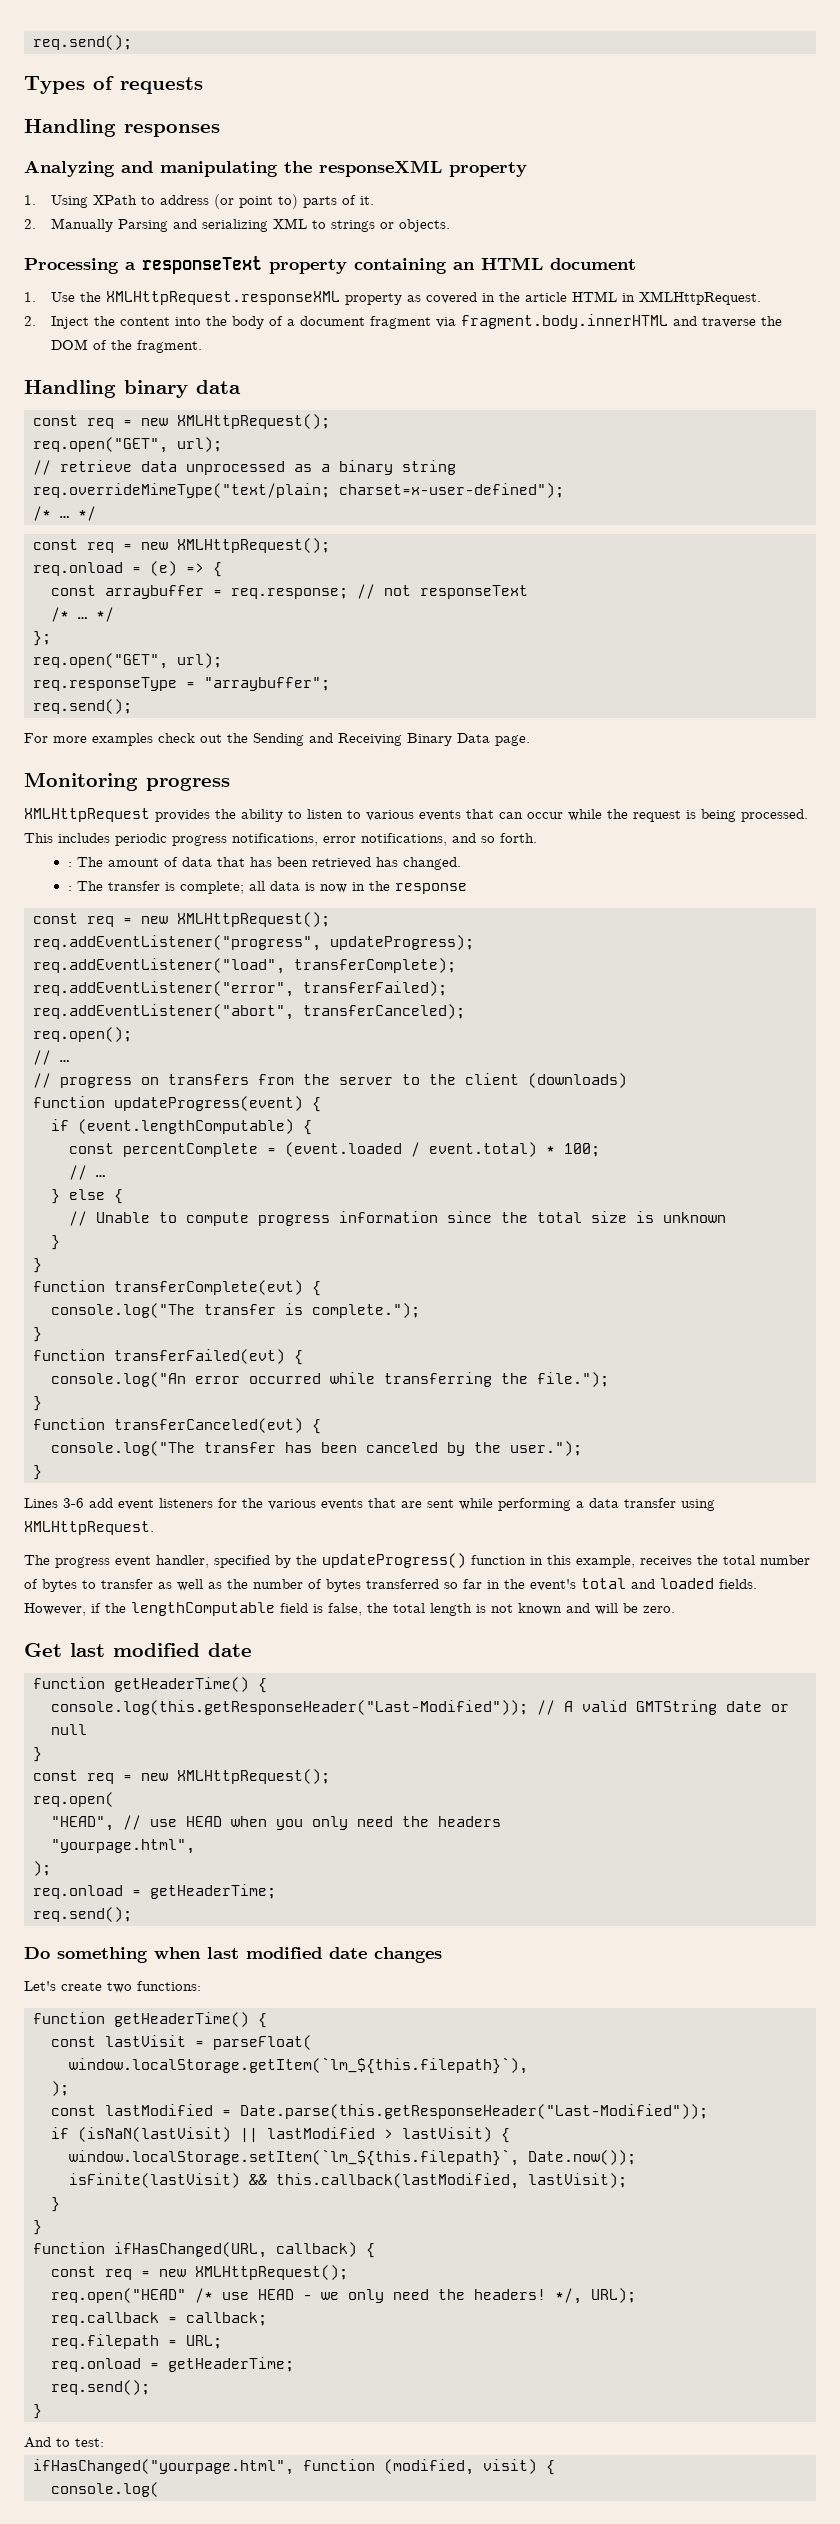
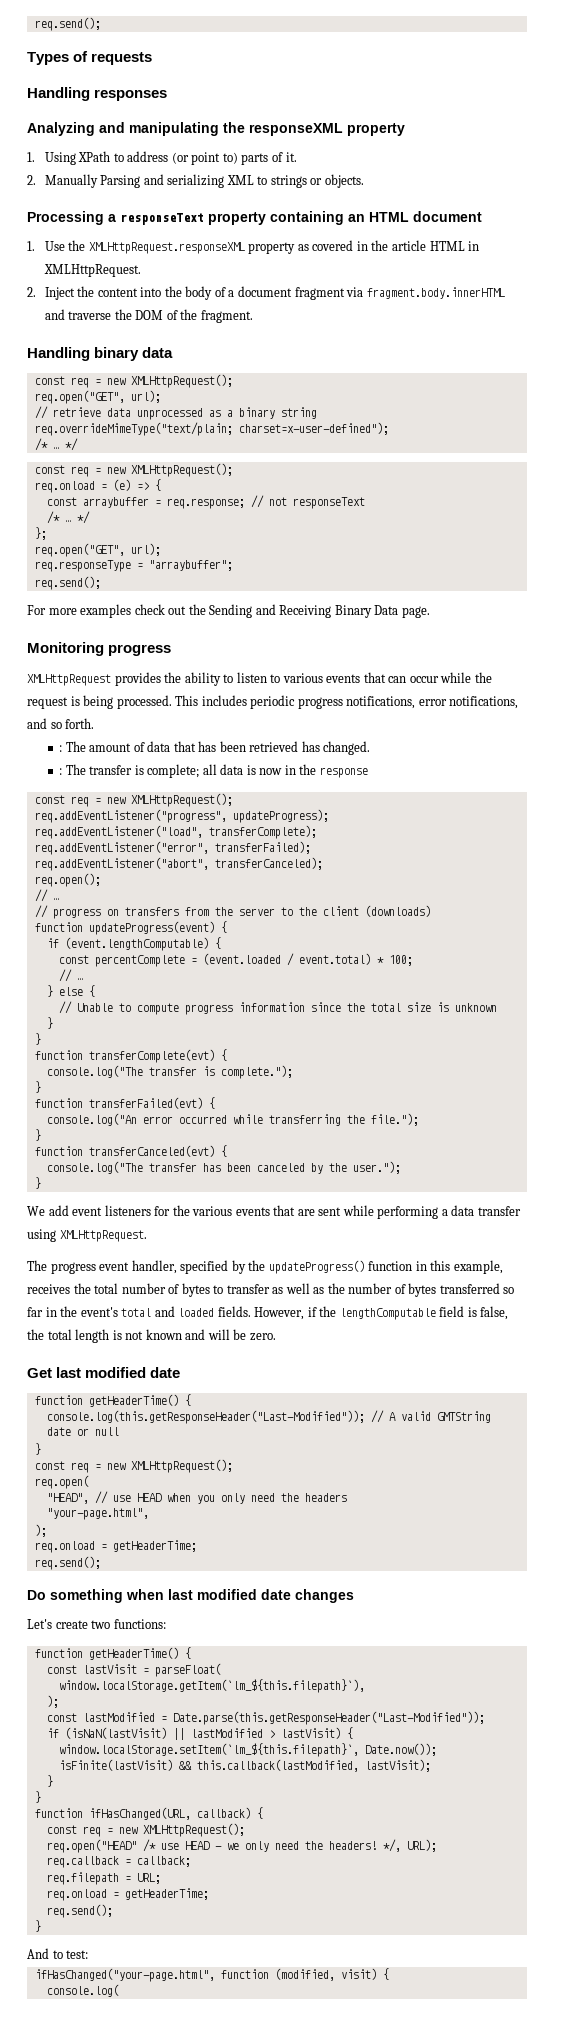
[24,1498,84,1508] Lines 3-6 -> [27,1206,45,1216] We
[51,1839,195,1854] "yourpage.html", -> [46,1508,149,1520] "your-page.html",
[33,2459,294,2475] ifHasChanged("yourpage.html", -> [34,1968,215,1982] ifHasChanged("your-page.html",

